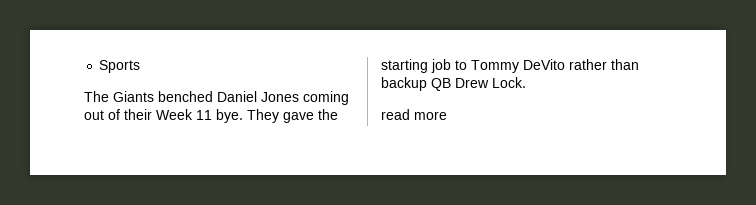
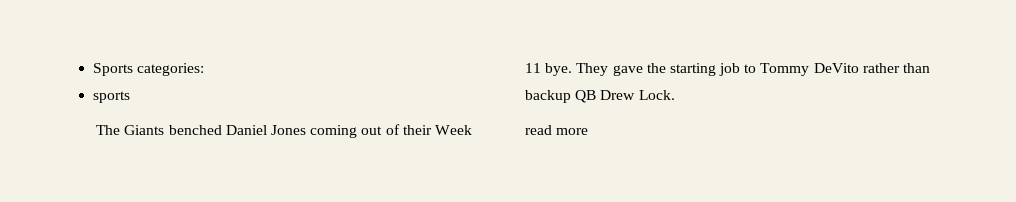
(141, 66) none -> [137,63,205,76] [93,91,131,103] categories: // sports

